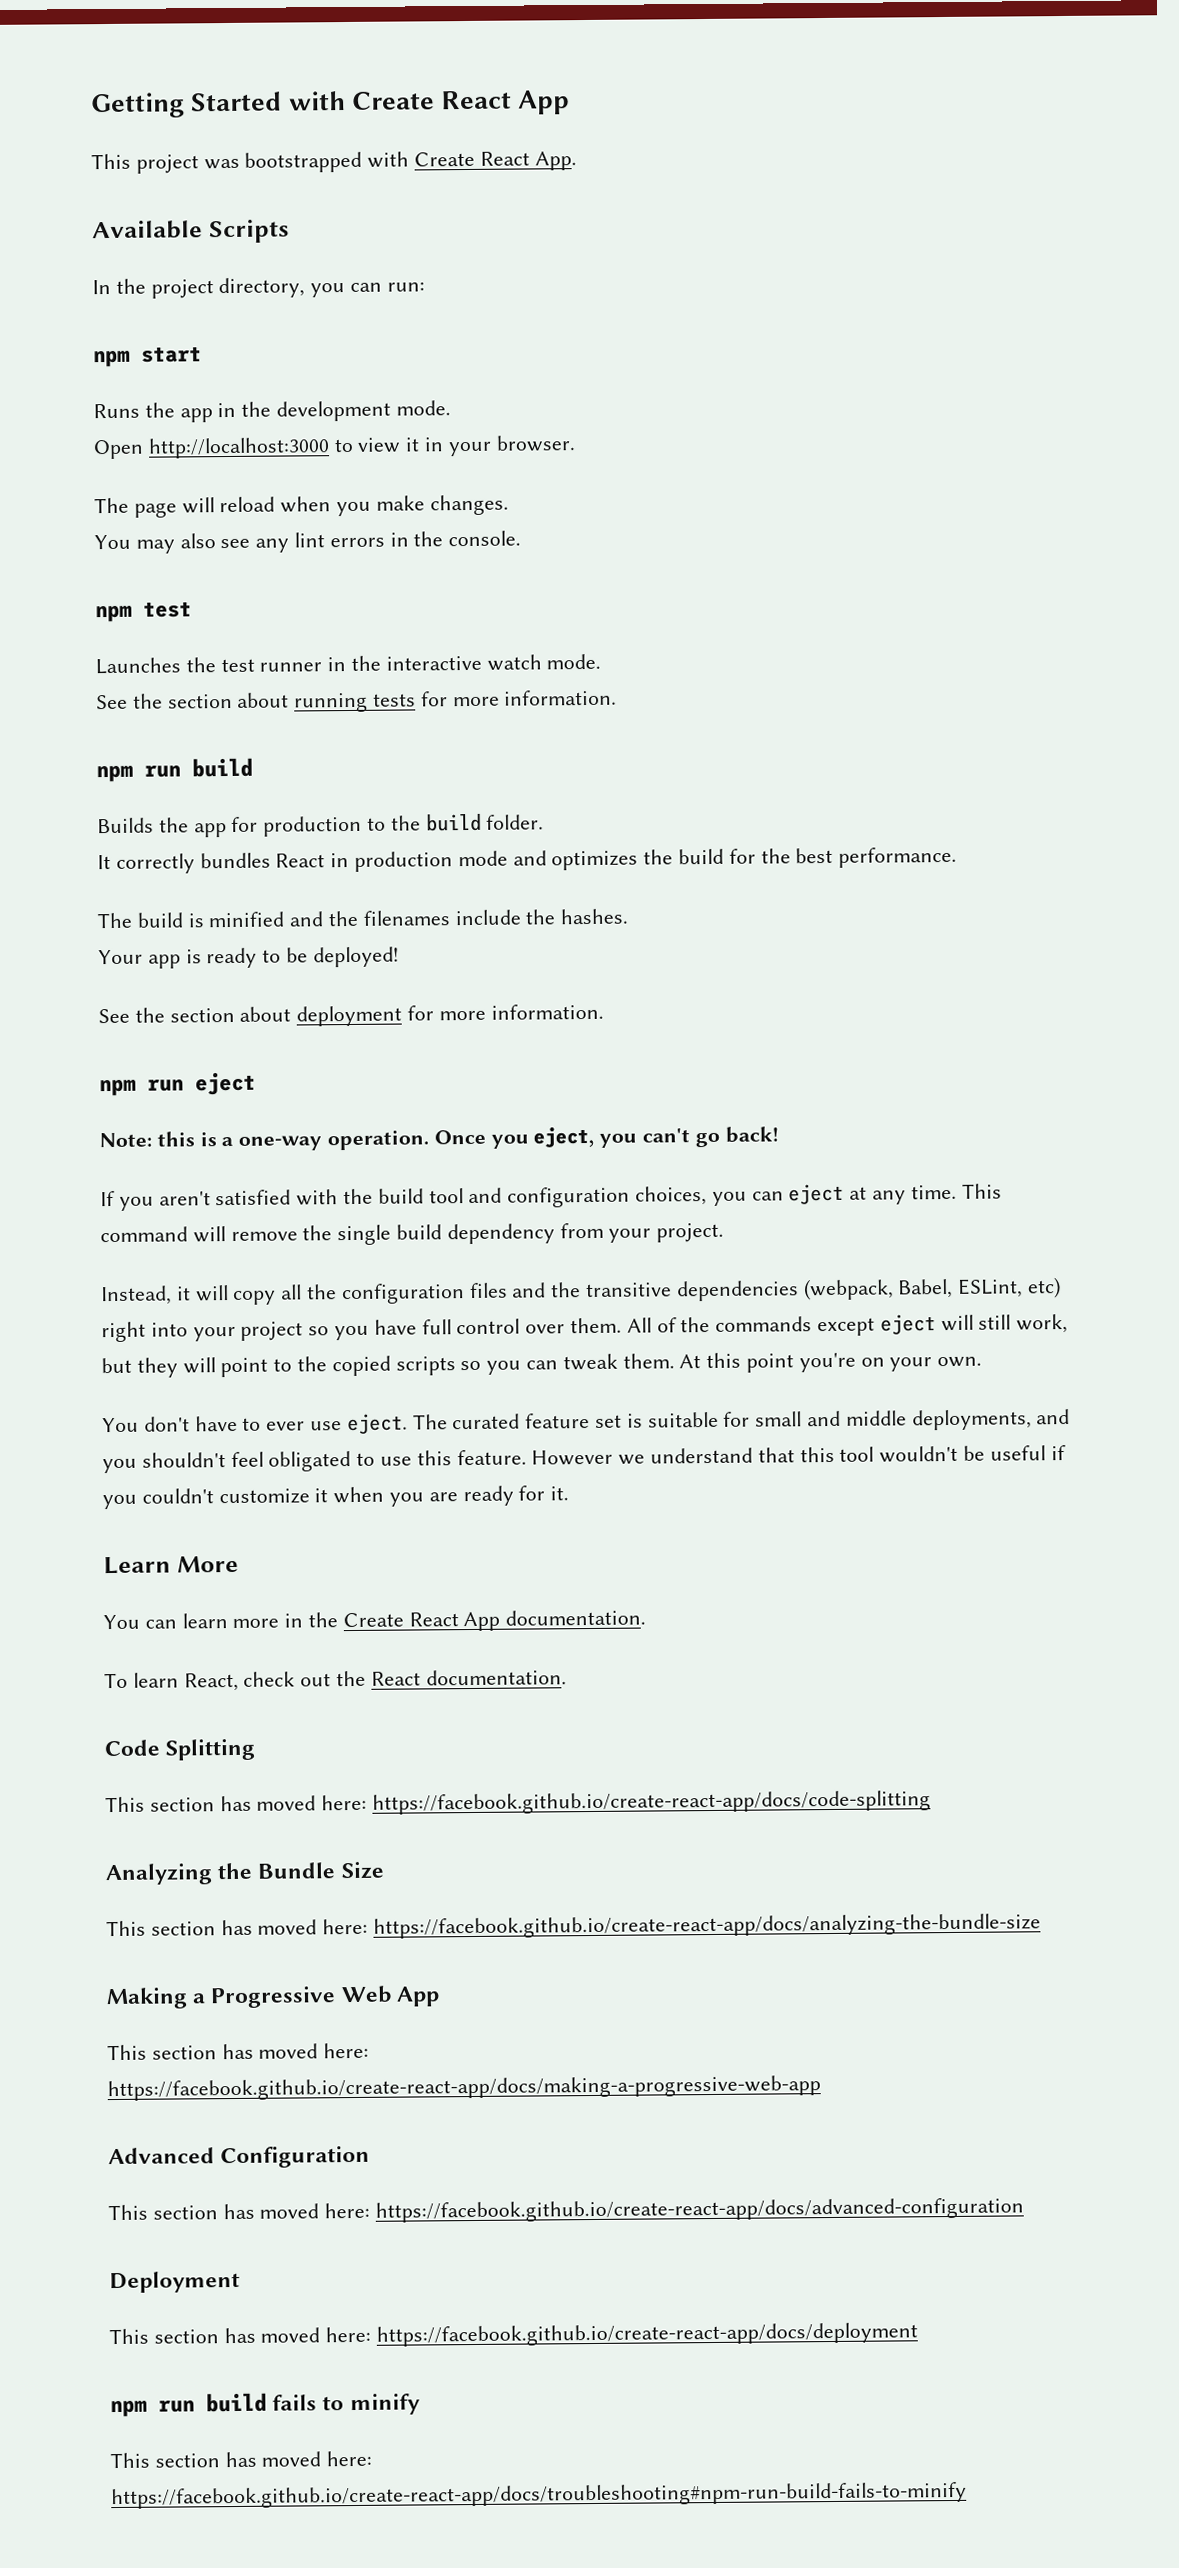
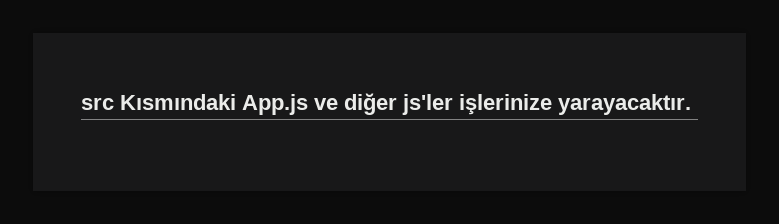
[91,90,571,119] [91,151,577,174] [92,219,289,244] [92,277,425,299] [93,346,202,368] [93,400,451,423] [93,435,576,460] [94,494,509,518] [94,530,522,554] [95,601,192,623] [95,653,602,675] [96,689,618,713] [96,757,253,783] [97,813,545,838] [97,846,958,874] [97,908,629,929] [98,946,399,969] [98,1003,604,1027] [99,1071,256,1097] [99,1126,779,1151] [100,1183,1002,1211] [100,1222,725,1246] [101,1277,1062,1306] [101,1313,1069,1343] [101,1352,983,1378] [102,1408,1071,1435] [102,1445,1066,1474] [102,1485,570,1510] [103,1555,239,1575] [103,1609,647,1632] [104,1669,567,1692] [104,1738,256,1761] [105,1790,932,1815] [105,1861,384,1886] [106,1913,1042,1939] [106,1985,440,2010] [107,2042,370,2061] [107,2075,821,2102] [108,2145,371,2169] [108,2197,1025,2223] [109,2270,240,2294] [109,2322,919,2347] [110,2392,420,2418] [110,2450,373,2469] [111,2481,967,2510] Getting Started with Create React App // This project was bootstrapped with Create React App. // Available Scripts // In the project directory, you can run: // npm start // Runs the app in the development mode. // Open http://localhost:3000 to view it in your browser. // The page will reload when you make changes. // You may also see any lint errors in the console. // npm test // Launches the test runner in the interactive watch mode. // See the section about running tests for more information. // npm run build // Builds the app for production to the build folder. // It correctly bundles React in production mode and optimizes the build for the best performance. // The build is minified and the filenames include the hashes. // Your app is ready to be deployed! // See the section about deployment for more information. // npm run eject // Note: this is a one-way operation. Once you eject, you can't go back! // If you aren't satisfied with the build tool and configuration choices, you can eject at any time. This command will remove the single build dependency from your project. // Instead, it will copy all the configuration files and the transitive dependencies (webpack, Babel, ESLint, etc) right into your project so you have full control over them. All of the commands except eject will still work, but they will point to the copied scripts so you can tweak them. At this point you're on your own. // You don't have to ever use eject. The curated feature set is suitable for small and middle deployments, and you shouldn't feel obligated to use this feature. However we understand that this tool wouldn't be useful if you couldn't customize it when you are ready for it. // Learn More // You can learn more in the Create React App documentation. // To learn React, check out the React documentation. // Code Splitting // This section has moved here: https://facebook.github.io/create-react-app/docs/code-splitting // Analyzing the Bundle Size // This section has moved here: https://facebook.github.io/create-react-app/docs/analyzing-the-bundle-size // Making a Progressive Web App // This section has moved here: https://facebook.github.io/create-react-app/docs/making-a-progressive-web-app // Advanced Configuration // This section has moved here: https://facebook.github.io/create-react-app/docs/advanced-configuration // Deployment // This section has moved here: https://facebook.github.io/create-react-app/docs/deployment // npm run build fails to minify // This section has moved here: https://facebook.github.io/create-react-app/docs/troubleshooting#npm-run-build-fails-to-minify -> [81,93,691,115] src Kısmındaki App.js ve diğer js'ler işlerinize yarayacaktır.

